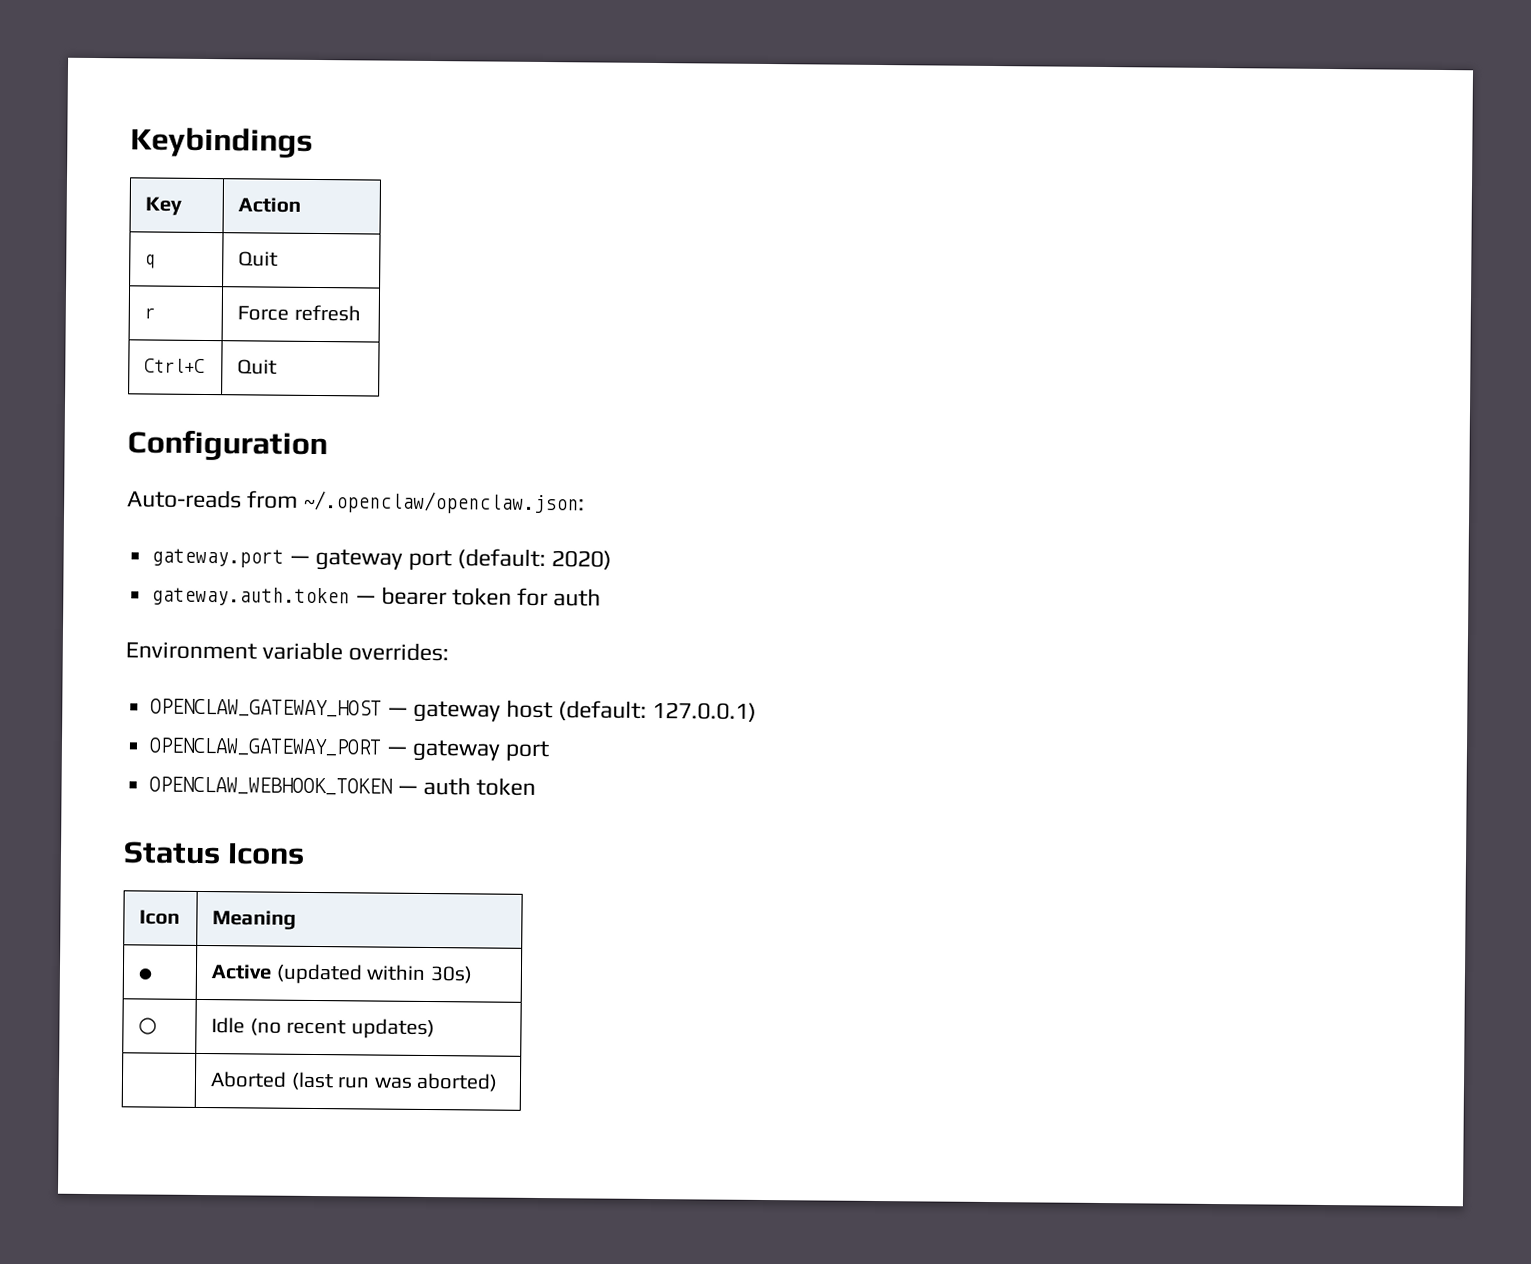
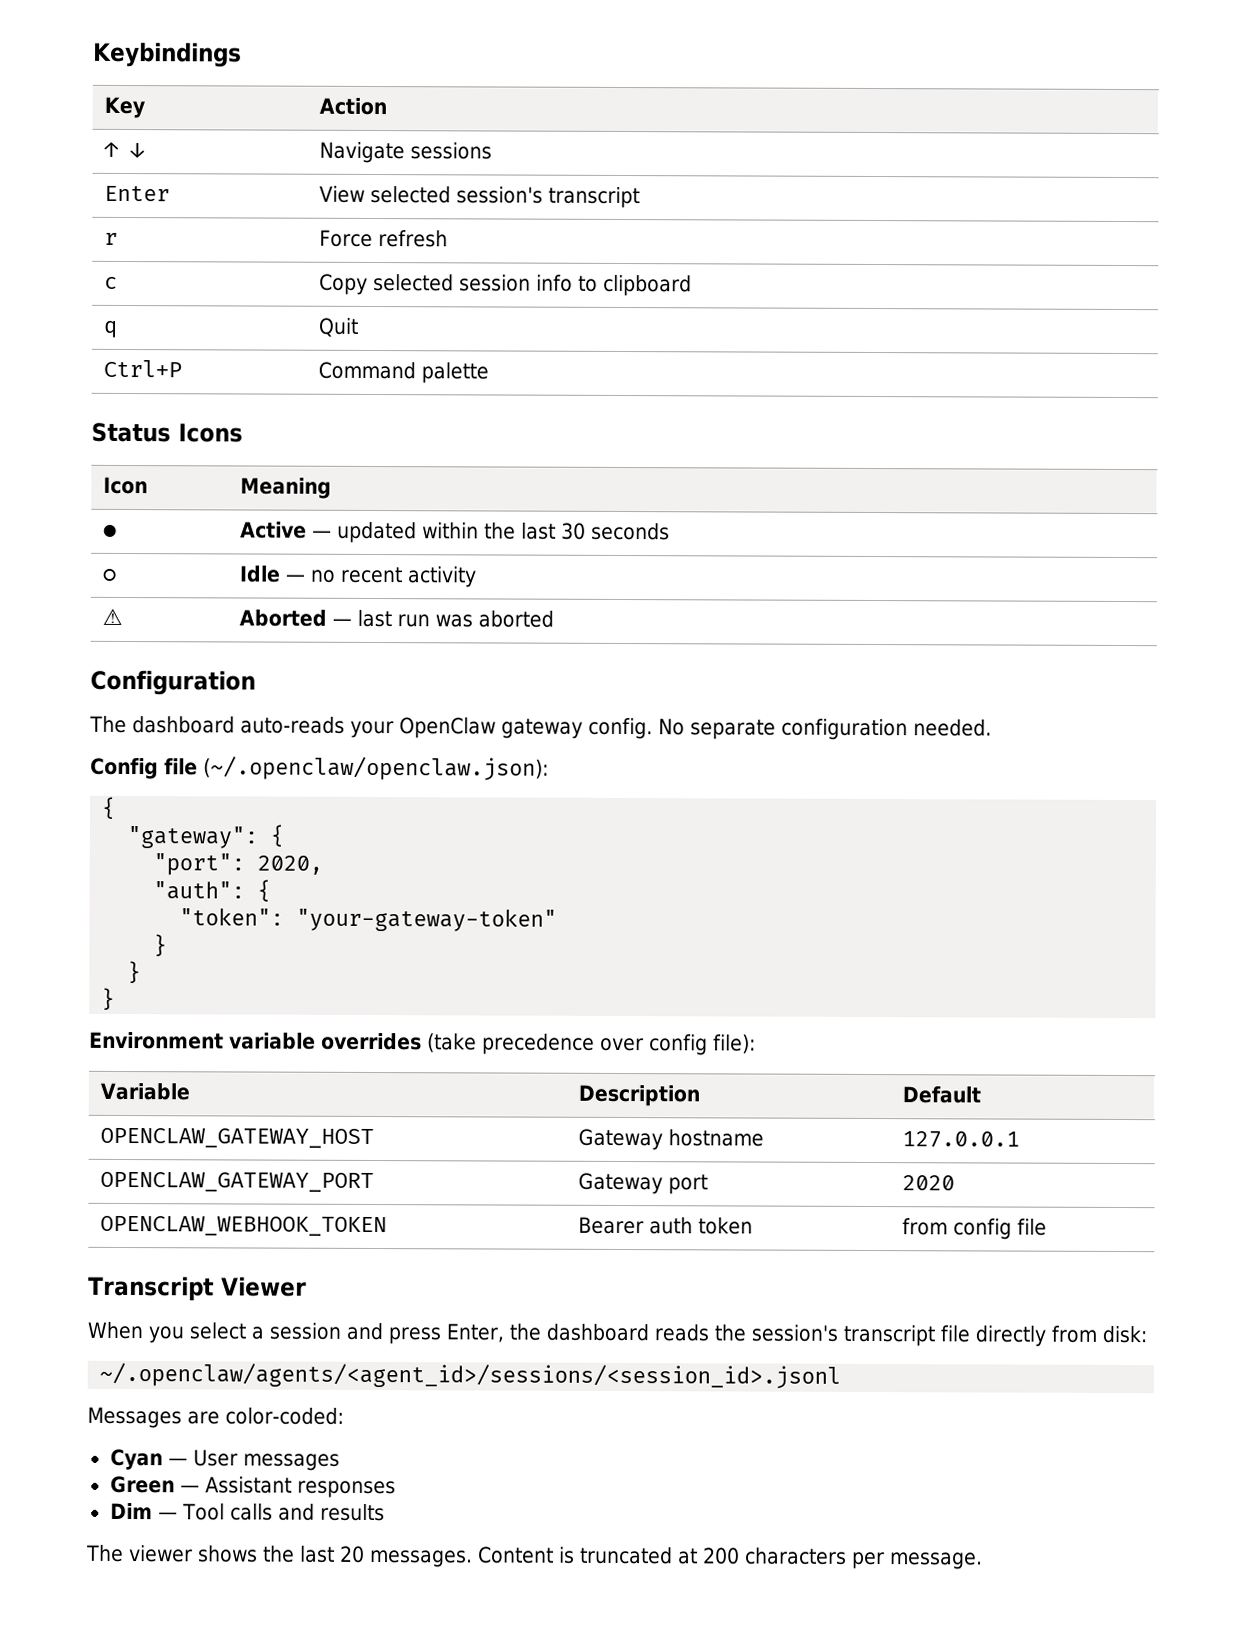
[145,254,157,269] [238,251,279,267] [144,307,156,319] [237,304,361,322] [144,358,206,374] [237,359,278,375] [127,430,328,462] [127,489,586,515] [151,548,613,571] [151,586,602,607] [125,641,450,662] [150,698,758,723] [149,737,550,762] [149,776,536,796] q | Quit // r | Force refresh // Ctrl+C | Quit // Configuration // Auto-reads from ~/.openclaw/openclaw.json: // gateway.port — gateway port (default: 2020) // gateway.auth.token — bearer token for auth // Environment variable overrides: // OPENCLAW_GATEWAY_HOST — gateway host (default: 127.0.0.1) // OPENCLAW_GATEWAY_PORT — gateway port // OPENCLAW_WEBHOOK_TOKEN — auth token -> [102,141,145,159] [318,141,492,164] [103,185,170,202] [318,185,640,209] [103,232,118,245] [318,229,448,248] [103,276,118,289] [318,273,692,297] [102,320,118,338] [317,317,359,337] [102,359,182,378] [317,361,489,384] ↑ ↓ | Navigate sessions // Enter | View selected session's transcript // r | Force refresh // c | Copy selected session info to clipboard // q | Quit // Ctrl+P | Command palette
[275,963,473,985] [138,1017,158,1035] [211,1017,435,1040] [210,1071,499,1092] (updated within 30s) // ○ | Idle (no recent updates) // | Aborted (last run was aborted) -> [311,521,670,544] [101,568,117,581] [238,565,477,588] [101,607,123,625] [238,609,554,628] [90,669,256,696] [89,715,992,741] [90,756,549,781] [102,796,117,819] [127,824,285,849] [153,853,324,876] [153,879,272,902] [179,908,558,932] [153,934,168,957] [127,961,142,984] [101,987,116,1010] [89,1031,756,1056] [99,1082,190,1101] [577,1084,700,1107] [901,1086,981,1104] [99,1127,374,1149] [577,1128,764,1151] [901,1131,1020,1148] [99,1171,374,1193] [577,1172,708,1195] [901,1175,955,1191] [99,1215,387,1237] [577,1216,753,1235] [901,1218,1047,1240] [88,1275,307,1301] [87,1321,1147,1347] [99,1362,842,1389] [87,1406,344,1429] [109,1448,340,1471] [109,1475,396,1499] [109,1502,385,1522] [86,1544,983,1570] — updated within the last 30 seconds // ○ | Idle — no recent activity // ⚠ | Aborted — last run was aborted // Configuration // The dashboard auto-reads your OpenClaw gateway config. No separate configuration needed. // Config file (~/.openclaw/openclaw.json): // { // "gateway": { // "port": 2020, // "auth": { // "token": "your-gateway-token" // } // } // } // Environment variable overrides (take precedence over config file): // Variable | Description | Default // OPENCLAW_GATEWAY_HOST | Gateway hostname | 127.0.0.1 // OPENCLAW_GATEWAY_PORT | Gateway port | 2020 // OPENCLAW_WEBHOOK_TOKEN | Bearer auth token | from config file // Transcript Viewer // When you select a session and press Enter, the dashboard reads the session's transcript file directly from disk: // ~/.openclaw/agents/<agent_id>/sessions/<session_id>.jsonl // Messages are color-coded: // Cyan — User messages // Green — Assistant responses // Dim — Tool calls and results // The viewer shows the last 20 messages. Content is truncated at 200 characters per message.

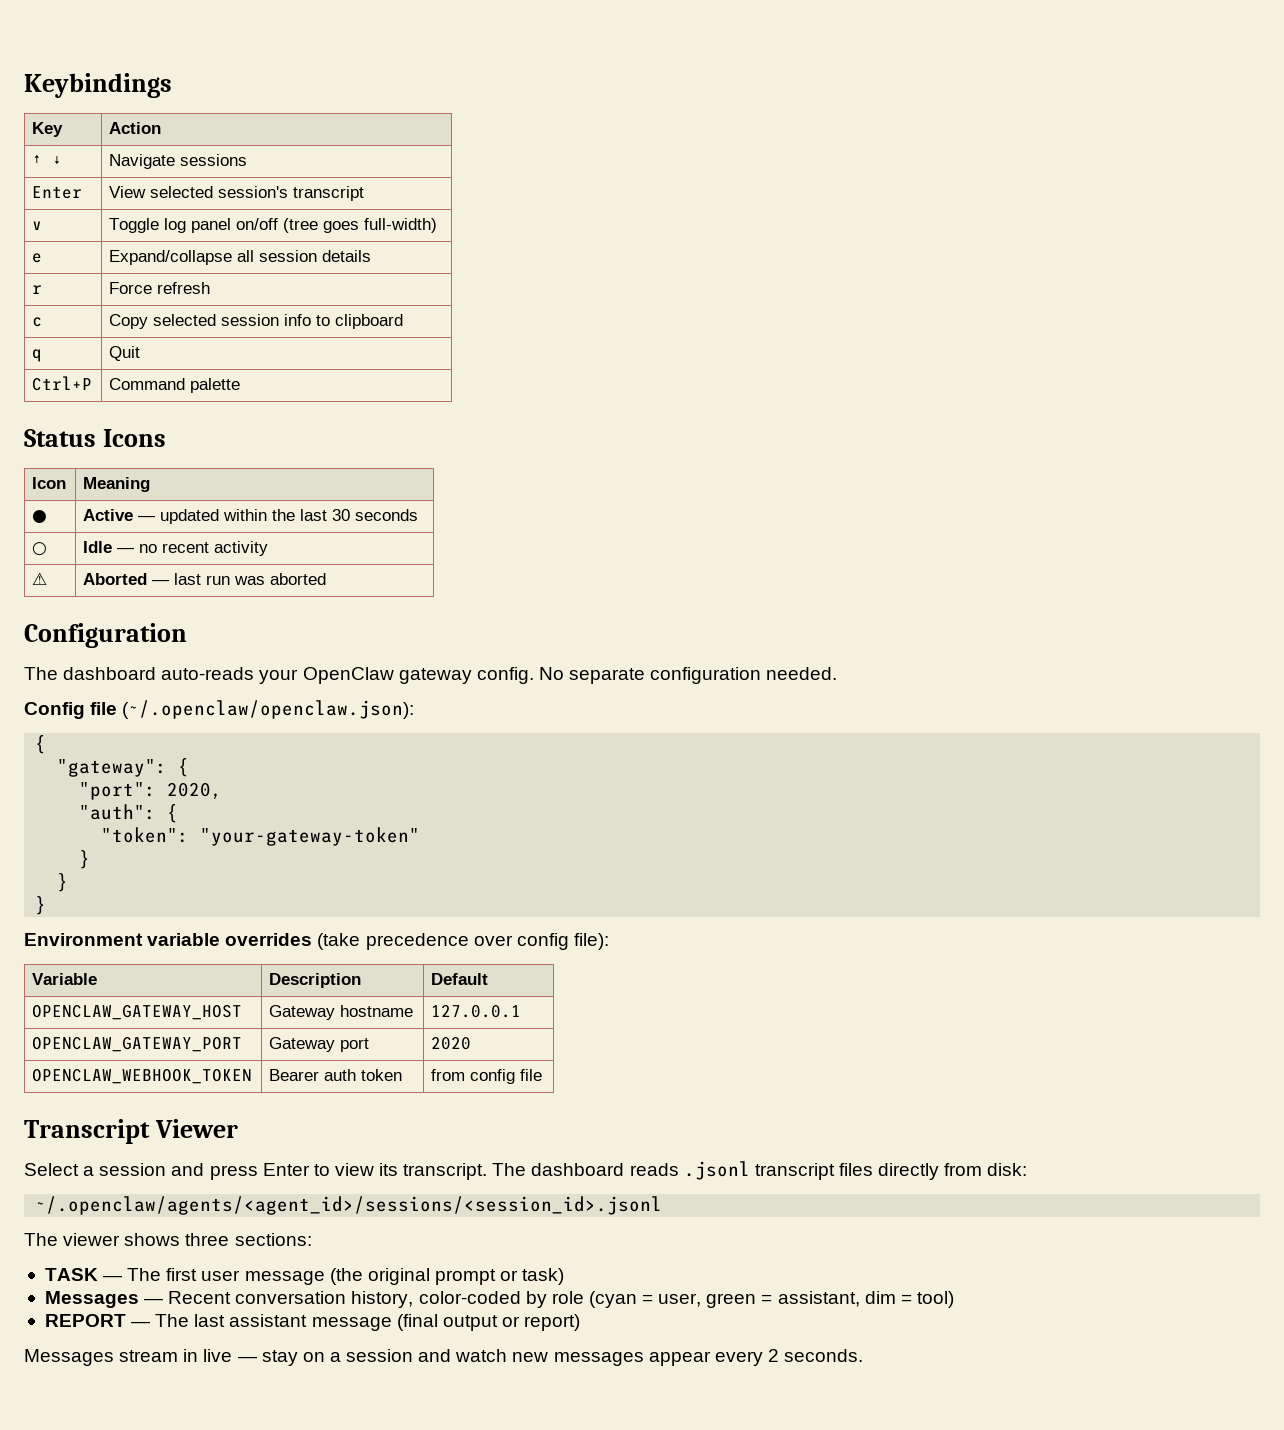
(640, 197) none -> [32,221,43,230] [109,218,438,233] [32,253,43,263] [109,250,372,265] // v | Toggle log panel on/off (tree goes full-width) // e | Expand/collapse all session details
[87,1321,246,1344] When you select -> [24,1163,79,1176] Select
[446,1323,1147,1347] [99,1362,842,1389] [87,1406,344,1429] [109,1448,340,1471] [109,1475,396,1499] [109,1502,385,1522] [86,1544,983,1570] Enter, the dashboard reads the session's transcript file directly from disk: // ~/.openclaw/agents/<agent_id>/sessions/<session_id>.jsonl // Messages are color-coded: // Cyan — User messages // Green — Assistant responses // Dim — Tool calls and results // The viewer shows the last 20 messages. Content is truncated at 200 characters per message. -> [262,1161,1028,1180] [35,1196,663,1215] [24,1233,312,1246] [44,1268,565,1285] [44,1291,954,1308] [44,1314,581,1331] [24,1349,864,1366] Enter to view its transcript. The dashboard reads .jsonl transcript files directly from disk: // ~/.openclaw/agents/<agent_id>/sessions/<session_id>.jsonl // The viewer shows three sections: // TASK — The first user message (the original prompt or task) // Messages — Recent conversation history, color-coded by role (cyan = user, green = assistant, dim = tool) // REPORT — The last assistant message (final output or report) // Messages stream in live — stay on a session and watch new messages appear every 2 seconds.

